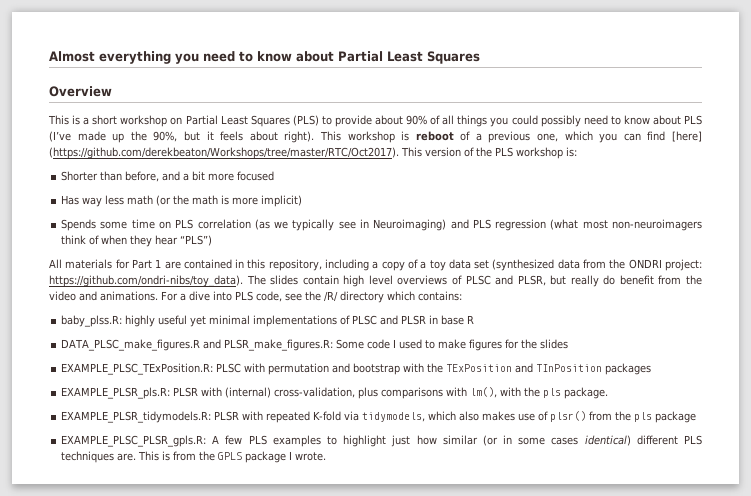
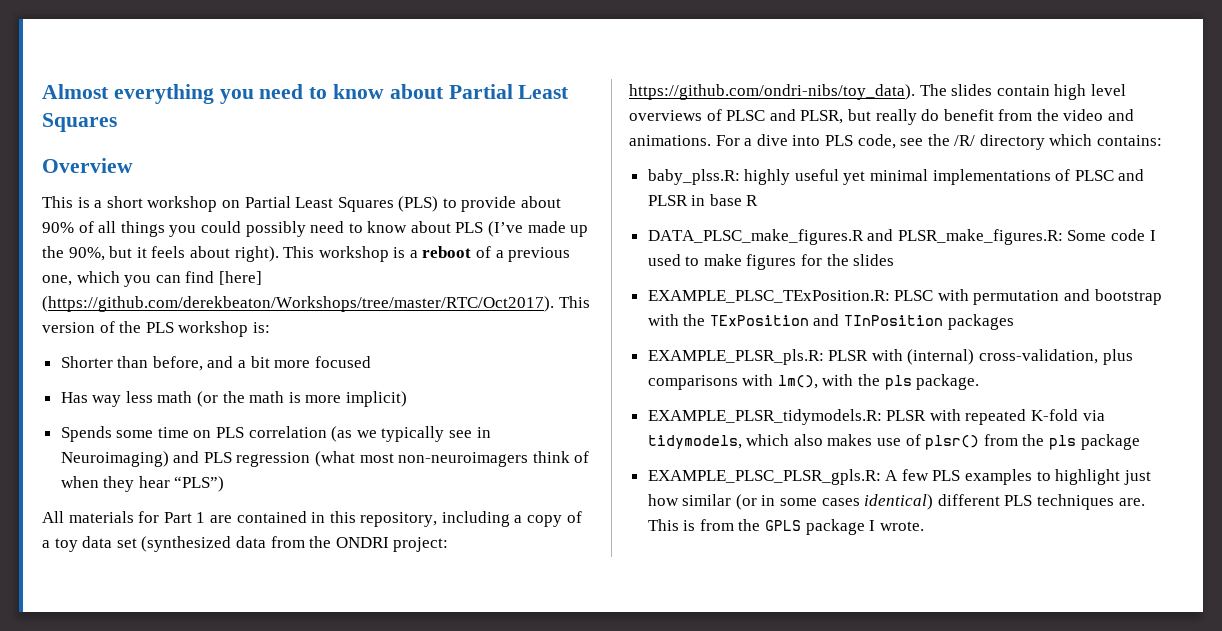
(410, 136) none -> [409,250,418,258] a

